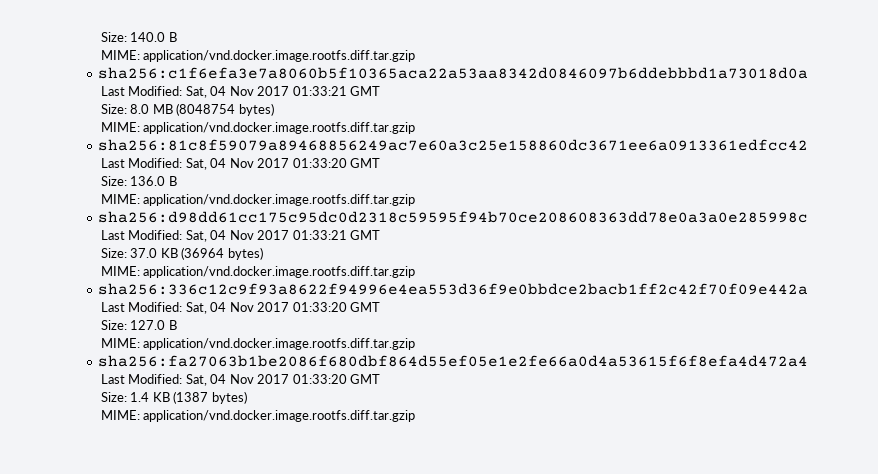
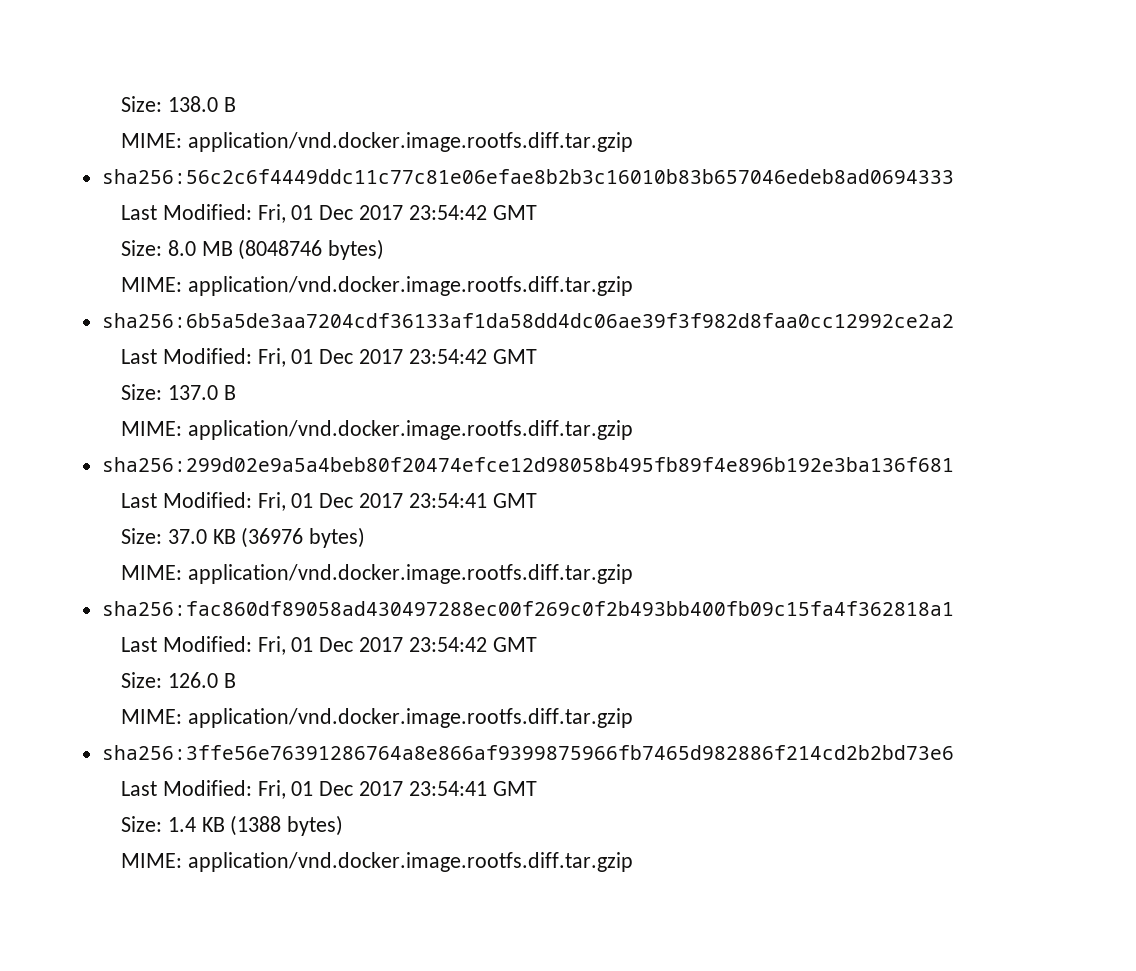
[100,32,177,42] [100,50,416,62] [98,67,809,79] [100,86,347,98] Size: 140.0 B // MIME: application/vnd.docker.image.rootfs.diff.tar.gzip // sha256:c1f6efa3e7a8060b5f10365aca22a53aa8342d0846097b6ddebbbd1a73018d0a // Last Modified: Sat, 04 Nov 2017 01:33:21 -> [120,96,236,112] [120,132,633,152] [102,169,955,184] [120,204,487,223] Size: 138.0 B // MIME: application/vnd.docker.image.rootfs.diff.tar.gzip // sha256:56c2c6f4449ddc11c77c81e06efae8b2b3c16010b83b657046edeb8ad0694333 // Last Modified: Fri, 01 Dec 2017 23:54:42
[176,103,274,116] [100,122,416,134] [98,139,809,151] [100,158,381,170] [100,176,177,186] [100,194,416,206] [98,211,809,223] [100,230,347,242] (8048754 bytes) // MIME: application/vnd.docker.image.rootfs.diff.tar.gzip // sha256:81c8f59079a89468856249ac7e60a3c25e158860dc3671ee6a0913361edfcc42 // Last Modified: Sat, 04 Nov 2017 01:33:20 GMT // Size: 136.0 B // MIME: application/vnd.docker.image.rootfs.diff.tar.gzip // sha256:d98dd61cc175c95dc0d2318c59595f94b70ce208608363dd78e0a3a0e285998c // Last Modified: Sat, 04 Nov 2017 01:33:21 -> [238,239,385,260] [120,276,633,296] [102,313,955,328] [120,348,537,367] [120,384,236,400] [120,420,633,440] [102,457,955,472] [120,492,487,511] (8048746 bytes) // MIME: application/vnd.docker.image.rootfs.diff.tar.gzip // sha256:6b5a5de3aa7204cdf36133af1da58dd4dc06ae39f3f982d8faa0cc12992ce2a2 // Last Modified: Fri, 01 Dec 2017 23:54:42 GMT // Size: 137.0 B // MIME: application/vnd.docker.image.rootfs.diff.tar.gzip // sha256:299d02e9a5a4beb80f20474efce12d98058b495fb89f4e896b192e3ba136f681 // Last Modified: Fri, 01 Dec 2017 23:54:41
[181,247,263,260] [100,266,416,278] [98,283,809,295] [100,302,381,314] [100,320,177,330] [100,338,416,350] [98,355,809,367] [100,374,347,386] (36964 bytes) // MIME: application/vnd.docker.image.rootfs.diff.tar.gzip // sha256:336c12c9f93a8622f94996e4ea553d36f9e0bbdce2bacb1ff2c42f70f09e442a // Last Modified: Sat, 04 Nov 2017 01:33:20 GMT // Size: 127.0 B // MIME: application/vnd.docker.image.rootfs.diff.tar.gzip // sha256:fa27063b1be2086f680dbf864d55ef05e1e2fe66a0d4a53615f6f8efa4d472a4 // Last Modified: Sat, 04 Nov 2017 01:33:20 -> [241,527,366,548] [120,564,633,584] [102,601,955,616] [120,636,537,655] [120,672,236,688] [120,708,633,728] [102,745,955,760] [120,780,487,799] (36976 bytes) // MIME: application/vnd.docker.image.rootfs.diff.tar.gzip // sha256:fac860df89058ad430497288ec00f269c0f2b493bb400fb09c15fa4f362818a1 // Last Modified: Fri, 01 Dec 2017 23:54:42 GMT // Size: 126.0 B // MIME: application/vnd.docker.image.rootfs.diff.tar.gzip // sha256:3ffe56e76391286764a8e866af9399875966fb7465d982886f214cd2b2bd73e6 // Last Modified: Fri, 01 Dec 2017 23:54:41
[173,391,209,404] (1387 -> [230,815,282,836] (1388

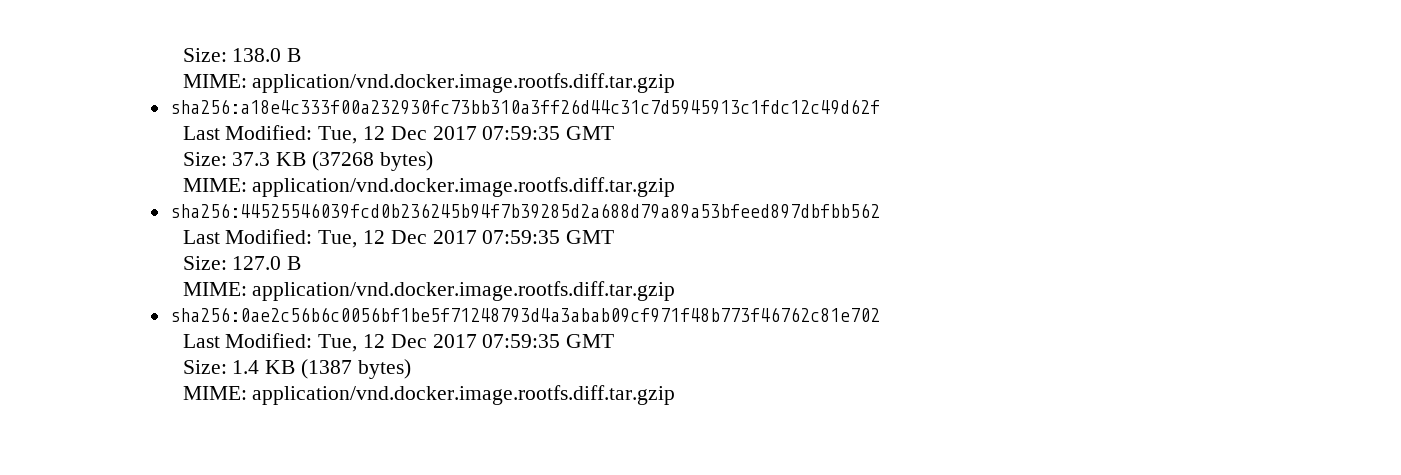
[102,169,955,184] [120,204,537,223] [120,239,385,260] [120,276,633,296] [102,313,955,328] [120,348,537,367] [120,384,236,400] [120,420,633,440] [102,457,955,472] [120,492,537,511] [120,527,366,548] [120,564,633,584] [102,601,955,616] [120,636,537,655] [120,672,236,688] [120,708,633,728] [102,745,955,760] [120,780,487,799] sha256:56c2c6f4449ddc11c77c81e06efae8b2b3c16010b83b657046edeb8ad0694333 // Last Modified: Fri, 01 Dec 2017 23:54:42 GMT // Size: 8.0 MB (8048746 bytes) // MIME: application/vnd.docker.image.rootfs.diff.tar.gzip // sha256:6b5a5de3aa7204cdf36133af1da58dd4dc06ae39f3f982d8faa0cc12992ce2a2 // Last Modified: Fri, 01 Dec 2017 23:54:42 GMT // Size: 137.0 B // MIME: application/vnd.docker.image.rootfs.diff.tar.gzip // sha256:299d02e9a5a4beb80f20474efce12d98058b495fb89f4e896b192e3ba136f681 // Last Modified: Fri, 01 Dec 2017 23:54:41 GMT // Size: 37.0 KB (36976 bytes) // MIME: application/vnd.docker.image.rootfs.diff.tar.gzip // sha256:fac860df89058ad430497288ec00f269c0f2b493bb400fb09c15fa4f362818a1 // Last Modified: Fri, 01 Dec 2017 23:54:42 GMT // Size: 126.0 B // MIME: application/vnd.docker.image.rootfs.diff.tar.gzip // sha256:3ffe56e76391286764a8e866af9399875966fb7465d982886f214cd2b2bd73e6 // Last Modified: Fri, 01 Dec 2017 23:54:41 -> [169,99,880,115] [182,125,615,144] [182,151,433,171] [182,177,676,197] [169,203,880,219] [182,229,615,248] [182,256,302,270] [182,281,676,301] [169,307,880,323] [182,333,561,352] sha256:a18e4c333f00a232930fc73bb310a3ff26d44c31c7d5945913c1fdc12c49d62f // Last Modified: Tue, 12 Dec 2017 07:59:35 GMT // Size: 37.3 KB (37268 bytes) // MIME: application/vnd.docker.image.rootfs.diff.tar.gzip // sha256:44525546039fcd0b236245b94f7b39285d2a688d79a89a53bfeed897dbfbb562 // Last Modified: Tue, 12 Dec 2017 07:59:35 GMT // Size: 127.0 B // MIME: application/vnd.docker.image.rootfs.diff.tar.gzip // sha256:0ae2c56b6c0056bf1be5f71248793d4a3abab09cf971f48b773f46762c81e702 // Last Modified: Tue, 12 Dec 2017 07:59:35
[230,815,282,836] (1388 -> [301,359,353,379] (1387

